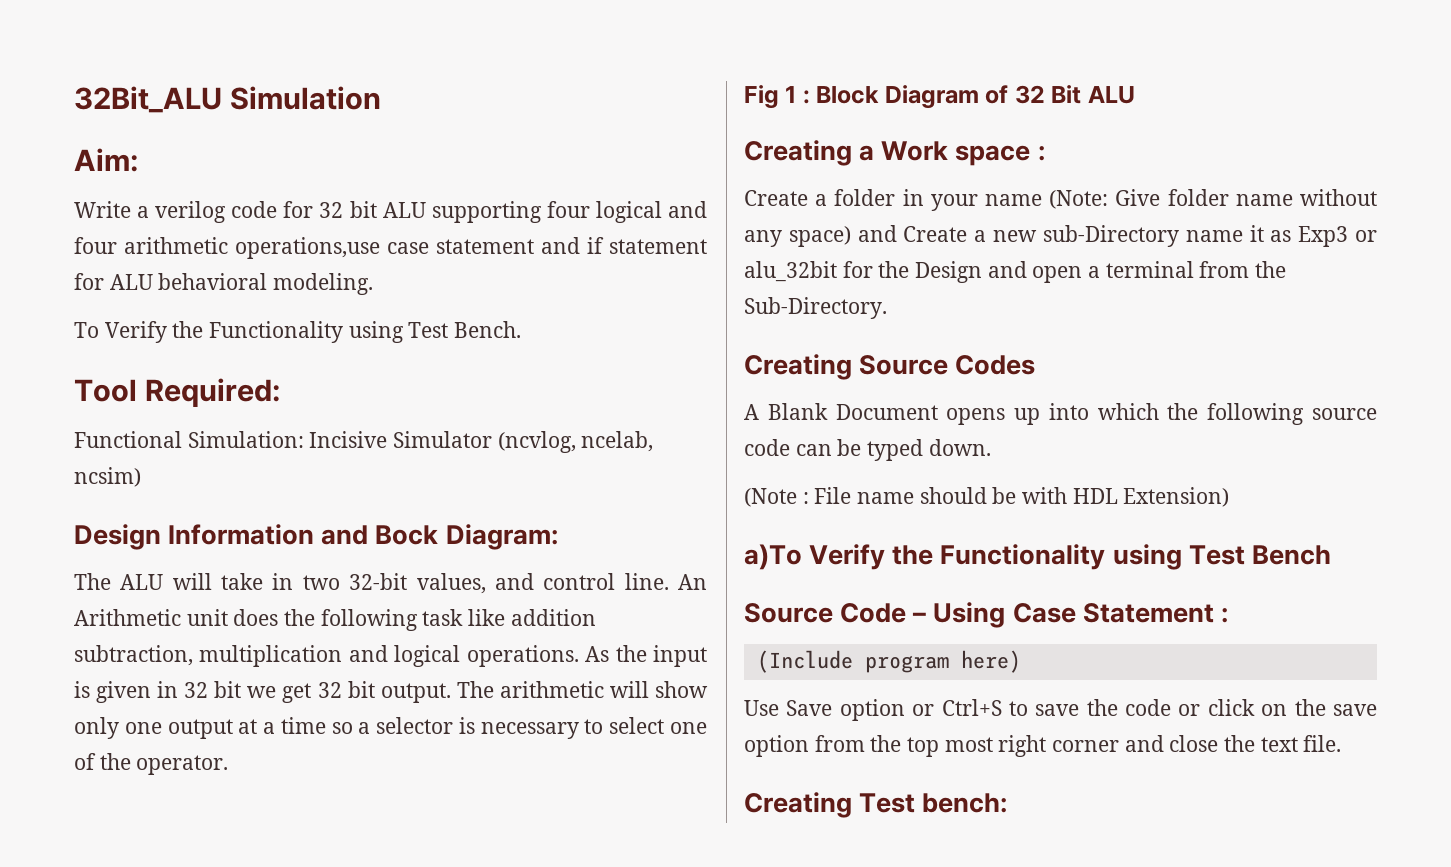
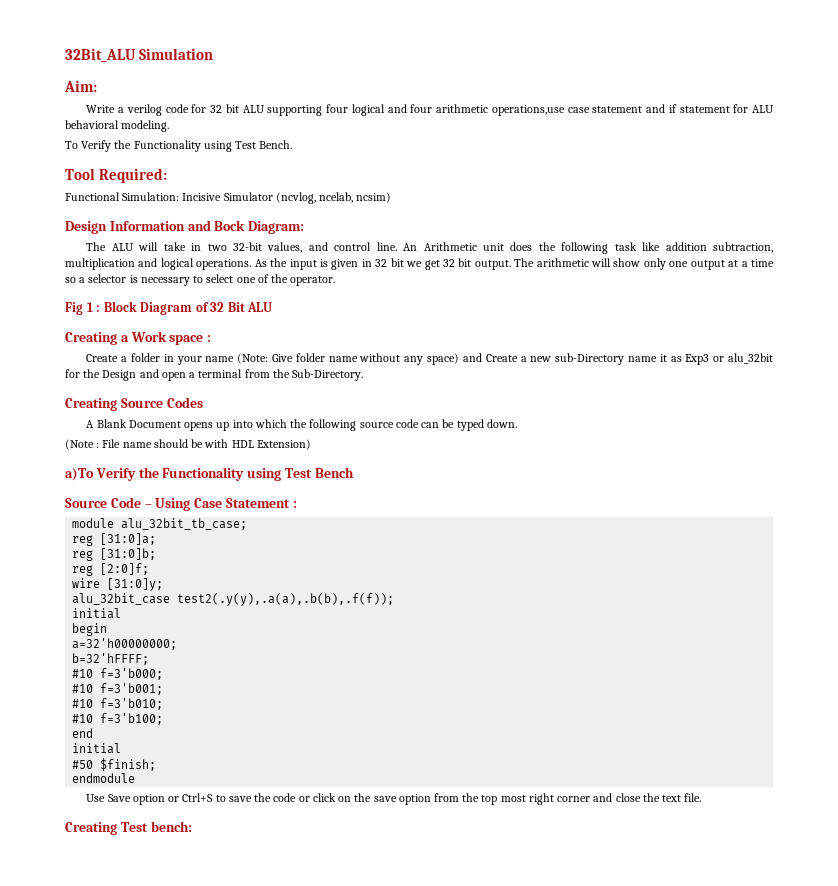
[756,650,1021,673] (Include program here) -> [72,518,248,530] [72,533,157,546] [72,548,157,561] [72,563,150,576] [72,578,164,591] [72,593,395,606] [72,608,122,619] [72,623,108,636] [72,638,178,650] [72,653,150,665] [72,668,164,680] [72,683,164,695] [72,698,164,710] [72,713,164,725] [72,728,94,738] [72,743,122,754] [72,758,157,771] [72,773,136,783] module alu_32bit_tb_case; // reg [31:0]a; // reg [31:0]b; // reg [2:0]f; // wire [31:0]y; // alu_32bit_case test2(.y(y),.a(a),.b(b),.f(f)); // initial // begin // a=32'h00000000; // b=32'hFFFF; // #10 f=3'b000; // #10 f=3'b001; // #10 f=3'b010; // #10 f=3'b100; // end // initial // #50 $finish; // endmodule

